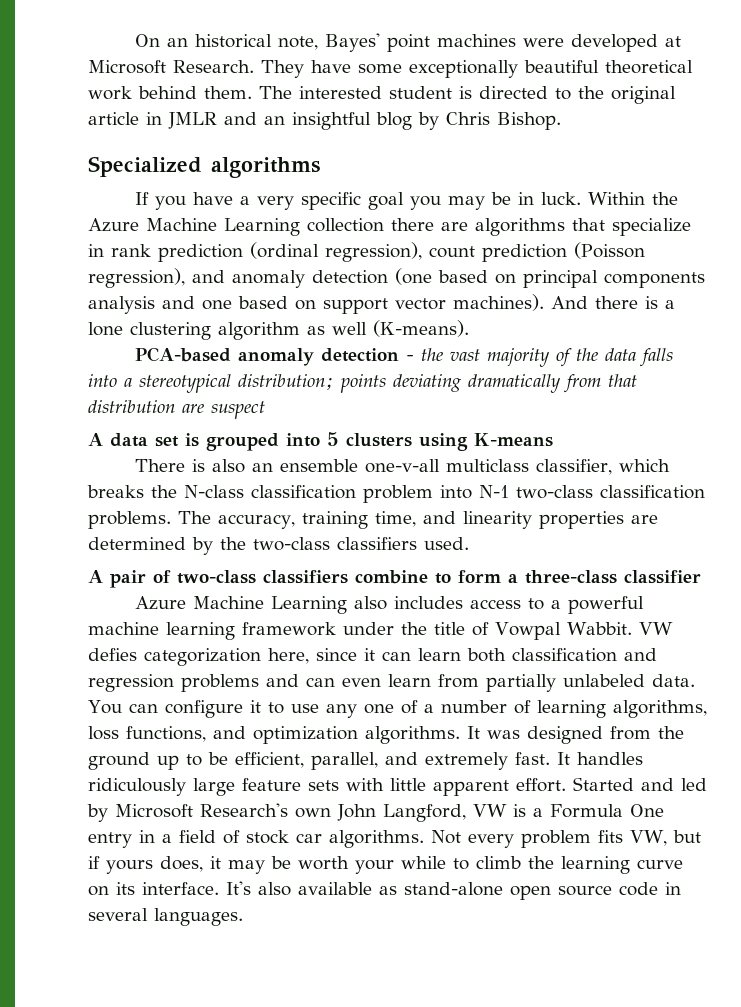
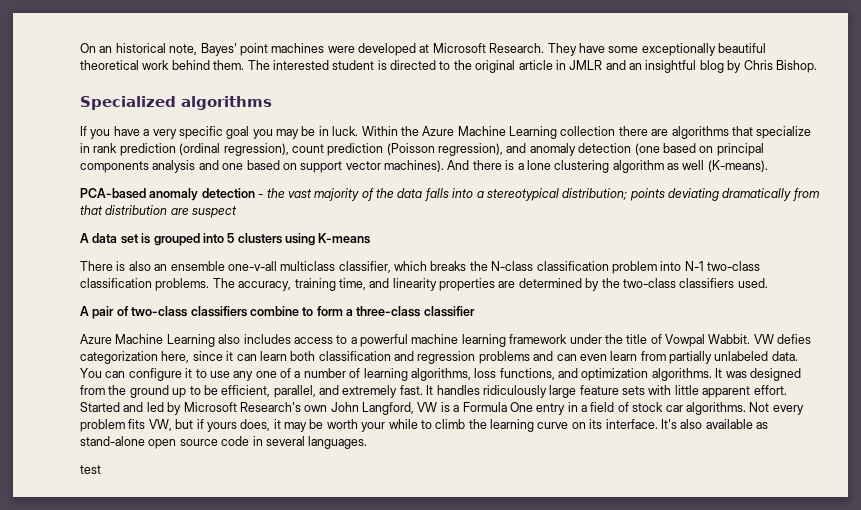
(243, 917) none -> [80,465,101,474] // test

